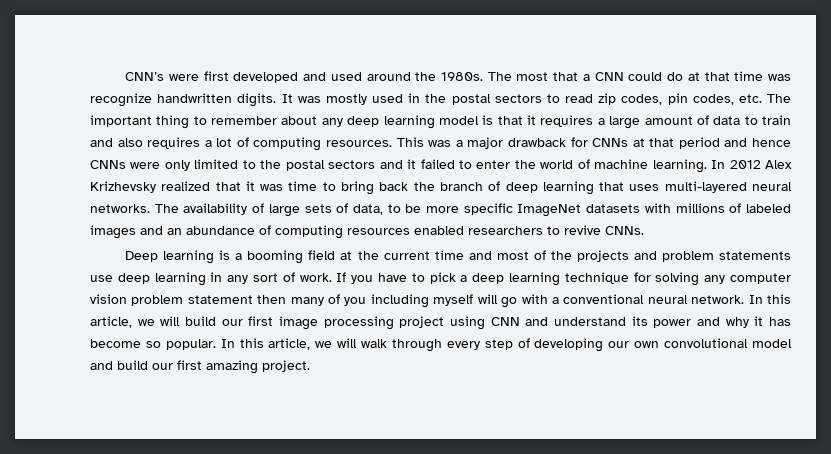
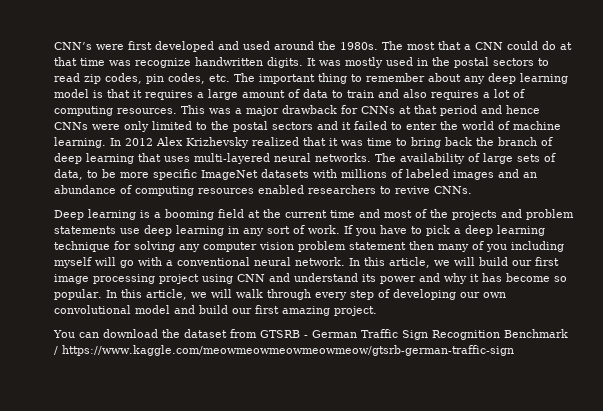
(310, 366) none -> [53,329,568,340] [54,345,514,356] // You can download the dataset from GTSRB - German Traffic Sign Recognition Benchmark / https://www.kaggle.com/meowmeowmeowmeowmeow/gtsrb-german-traffic-sign

